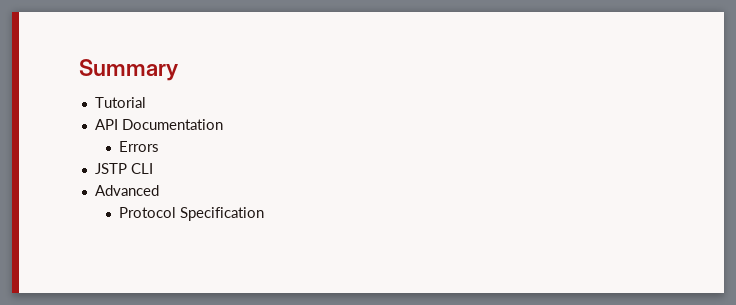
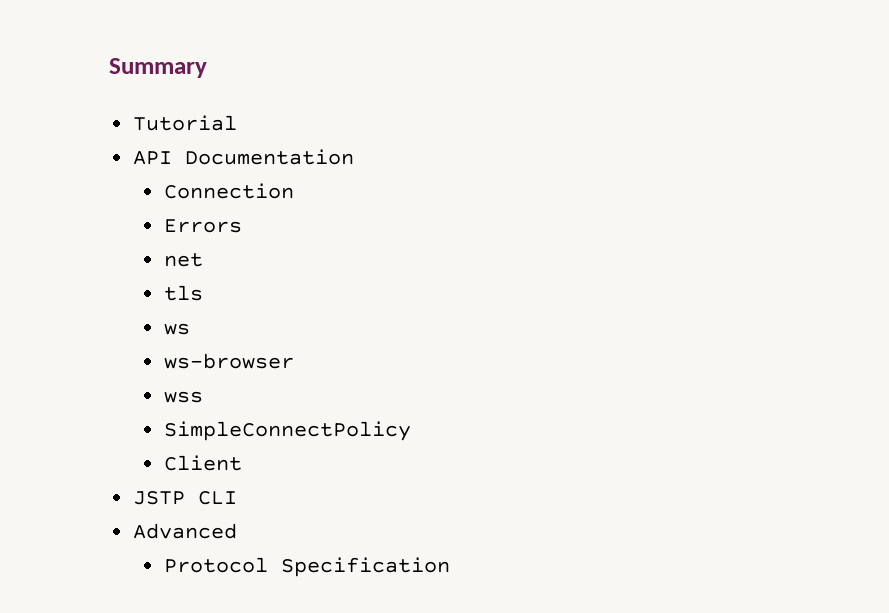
(223, 124) none -> [164,183,295,199] // Connection
(160, 146) none -> [164,253,204,267] [164,285,204,301] [164,323,191,335] [164,353,295,369] [164,391,204,403] [164,421,412,441] [164,455,243,471] // net // tls // ws // ws-browser // wss // SimpleConnectPolicy // Client

